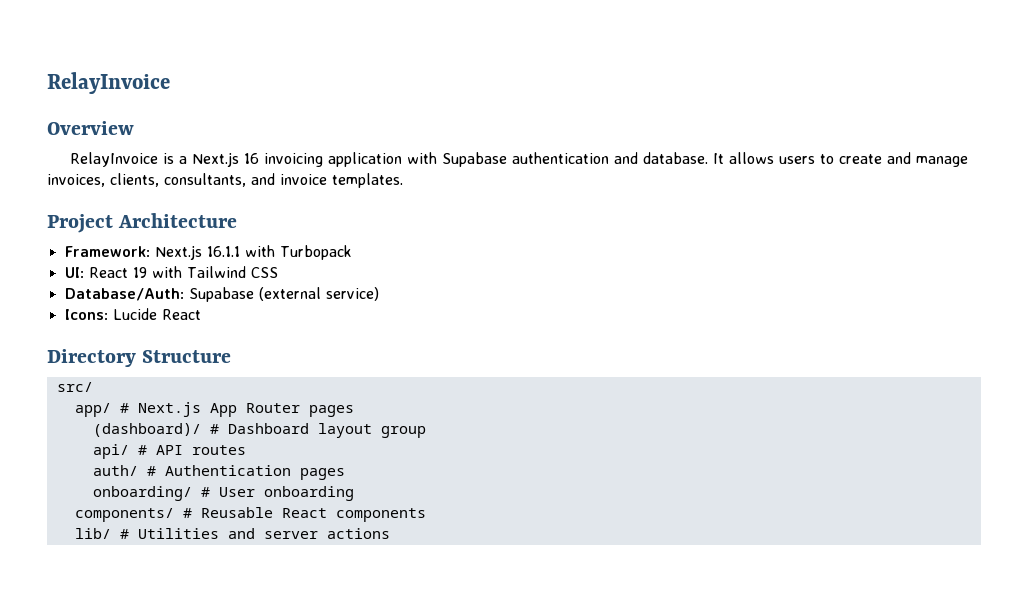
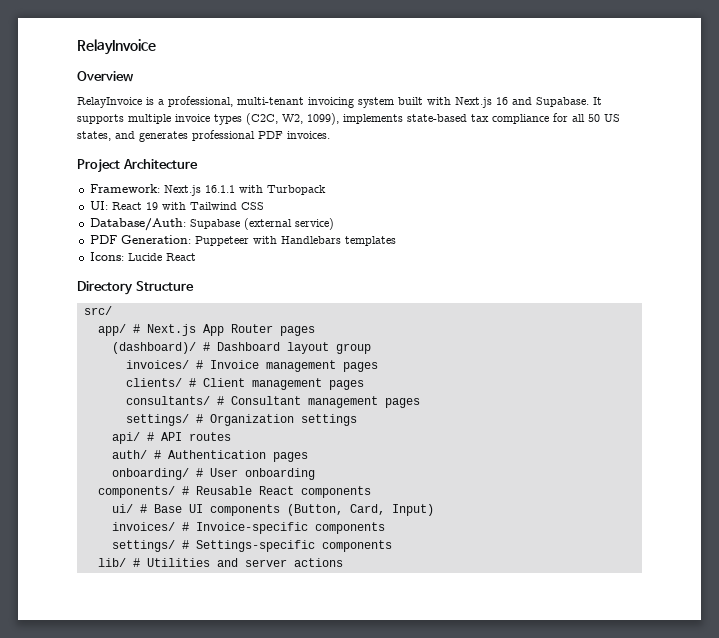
[191,152,968,167] [47,173,403,188] Next.js 16 invoicing application with Supabase authentication and database. It allows users to create and manage invoices, clients, consultants, and invoice templates. -> [168,96,602,108] [77,113,620,125] [77,130,330,142] professional, multi-tenant invoicing system built with Next.js 16 and Supabase. It supports multiple invoice types (C2C, W2, 1099), implements state-based tax compliance for all 50 US states, and generates professional PDF invoices.
(379, 294) none -> [89,235,396,246] // PDF Generation: Puppeteer with Handlebars templates
(426, 432) none -> [125,360,378,372] [125,378,364,390] [125,396,420,408] [125,414,357,426] // invoices/ # Invoice management pages // clients/ # Client management pages // consultants/ # Consultant management pages // settings/ # Organization settings
(426, 515) none -> [111,504,434,516] [111,522,385,534] [111,540,392,552] // ui/ # Base UI components (Button, Card, Input) // invoices/ # Invoice-specific components // settings/ # Settings-specific components

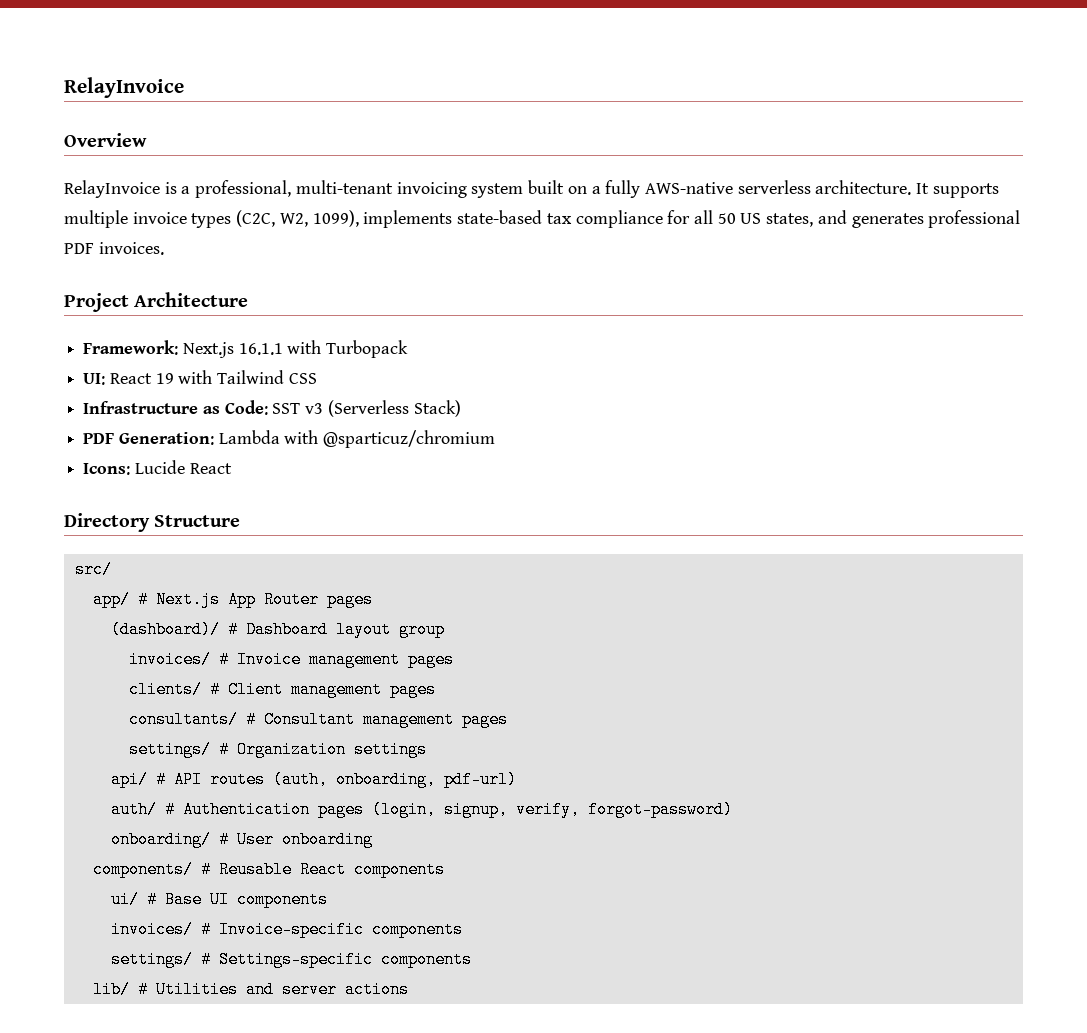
[427,97,589,108] with Next.js 16 and Supabase. -> [567,180,912,198] on a fully AWS-native serverless architecture.
[89,218,334,231] [89,235,396,246] Database/Auth: Supabase (external service) // PDF Generation: Puppeteer with Handlebars templates -> [83,400,461,417] [83,430,496,448] Infrastructure as Code: SST v3 (Serverless Stack) // PDF Generation: Lambda with @sparticuz/chromium
(231, 436) none -> [272,771,517,788] (auth, onboarding, pdf-url)
(308, 457) none -> [371,801,733,818] (login, signup, verify, forgot-password)
[286,504,434,516] (Button, Card, Input) -> (328, 899) none

